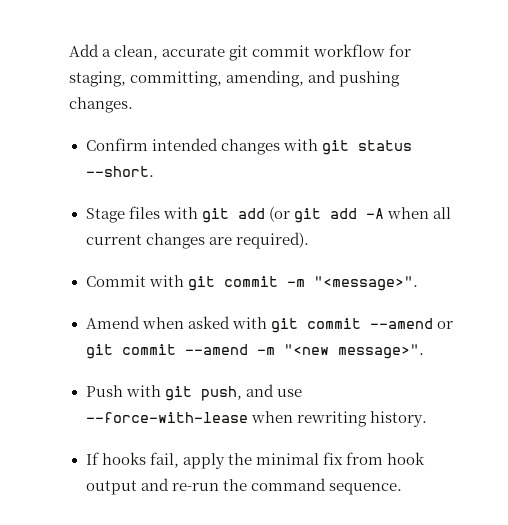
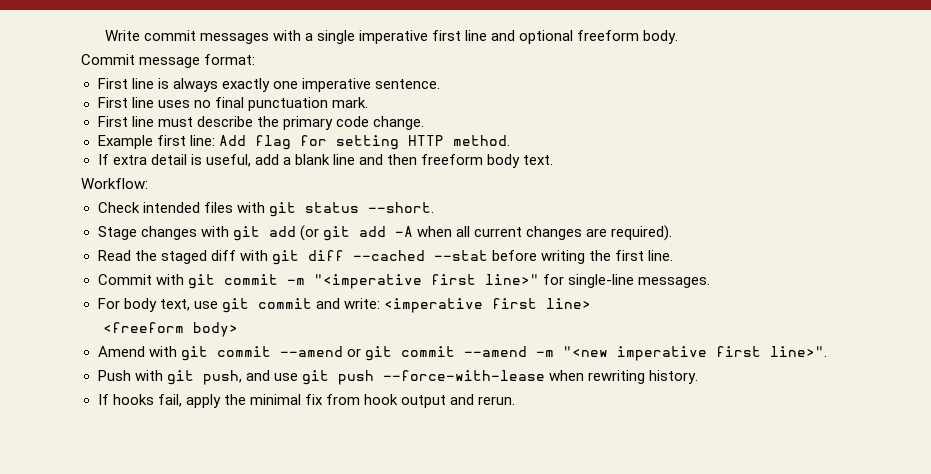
[69,44,412,61] [69,70,401,87] [69,97,133,113] [85,138,280,155] Add a clean, accurate git commit workflow for staging, committing, amending, and pushing changes. // Confirm intended changes -> [104,30,679,44] [81,54,256,68] [97,78,440,92] [97,97,368,111] [97,116,424,130] [97,135,510,150] [97,154,554,168] [81,178,148,189] [97,202,233,213] Write commit messages with a single imperative first line and optional freeform body. // Commit message format: // First line is always exactly one imperative sentence. // First line uses no final punctuation mark. // First line must describe the primary code change. // Example first line: Add flag for setting HTTP method. // If extra detail is useful, add a blank line and then freeform body text. // Workflow: // Check intended files
[128,206,160,219] files -> [140,226,197,240] changes
(309, 240) none -> [97,250,673,265] // Read the staged diff with git diff --cached --stat before writing the first line.
[313,276,418,291] "<message>". -> [313,274,710,289] [97,298,591,313] [103,322,239,337] "<imperative first line>" for single-line messages. // For body text, use git commit and write: <imperative first line> // <freeform body>
[141,316,230,329] when asked -> (145, 351) none
[337,344,424,359] message>". -> [616,346,827,361] imperative first line>".
(302, 393) none -> [301,370,374,385] git push
[171,478,402,495] re-run the command sequence. -> [478,396,516,405] rerun.

